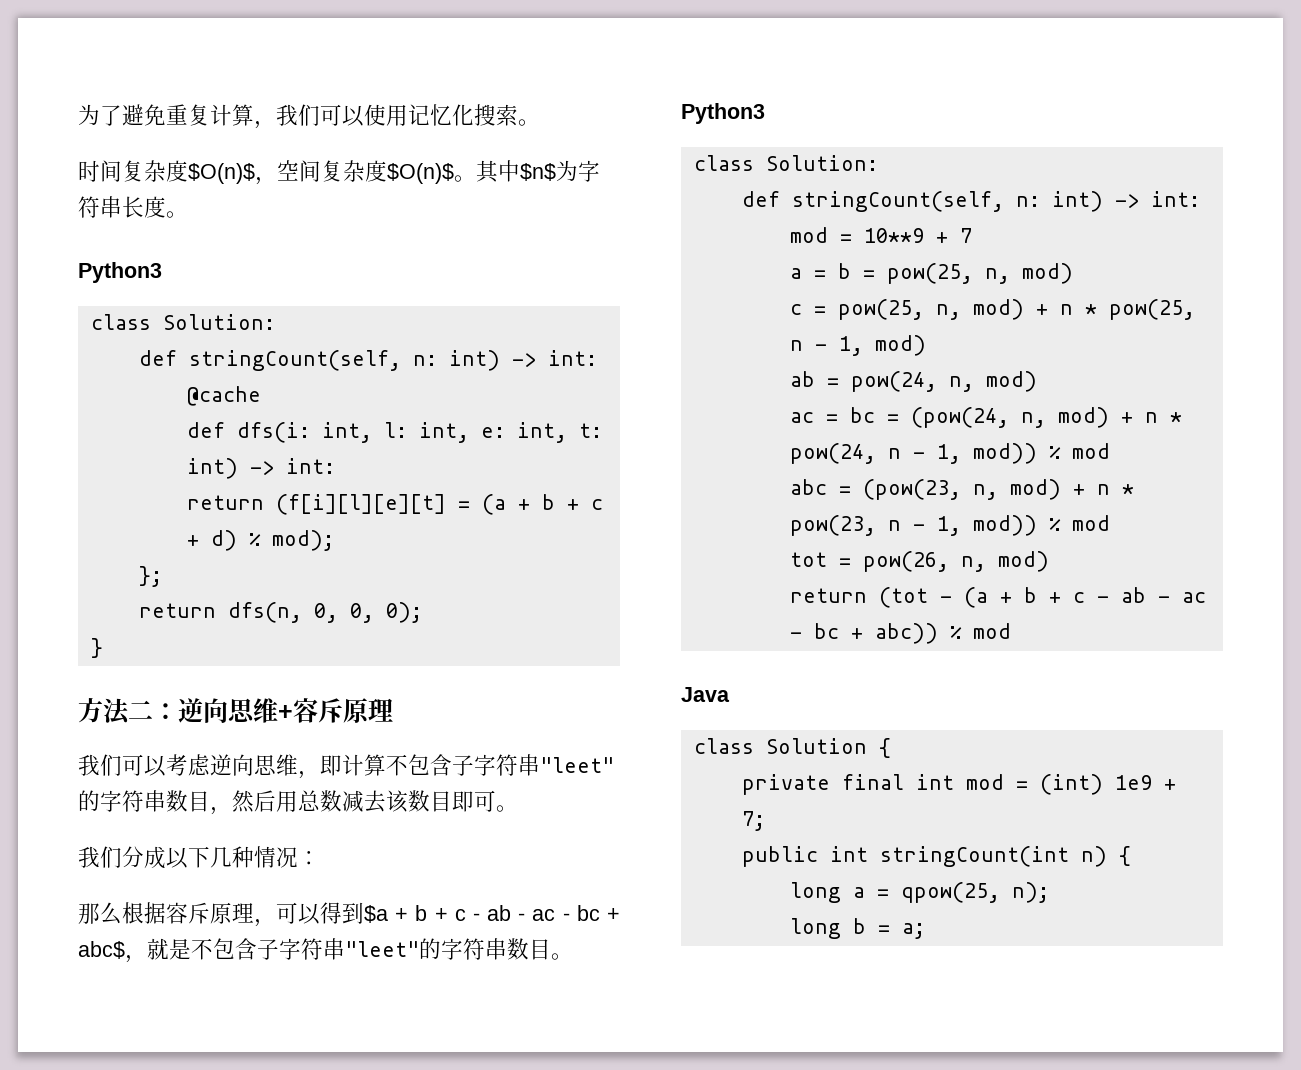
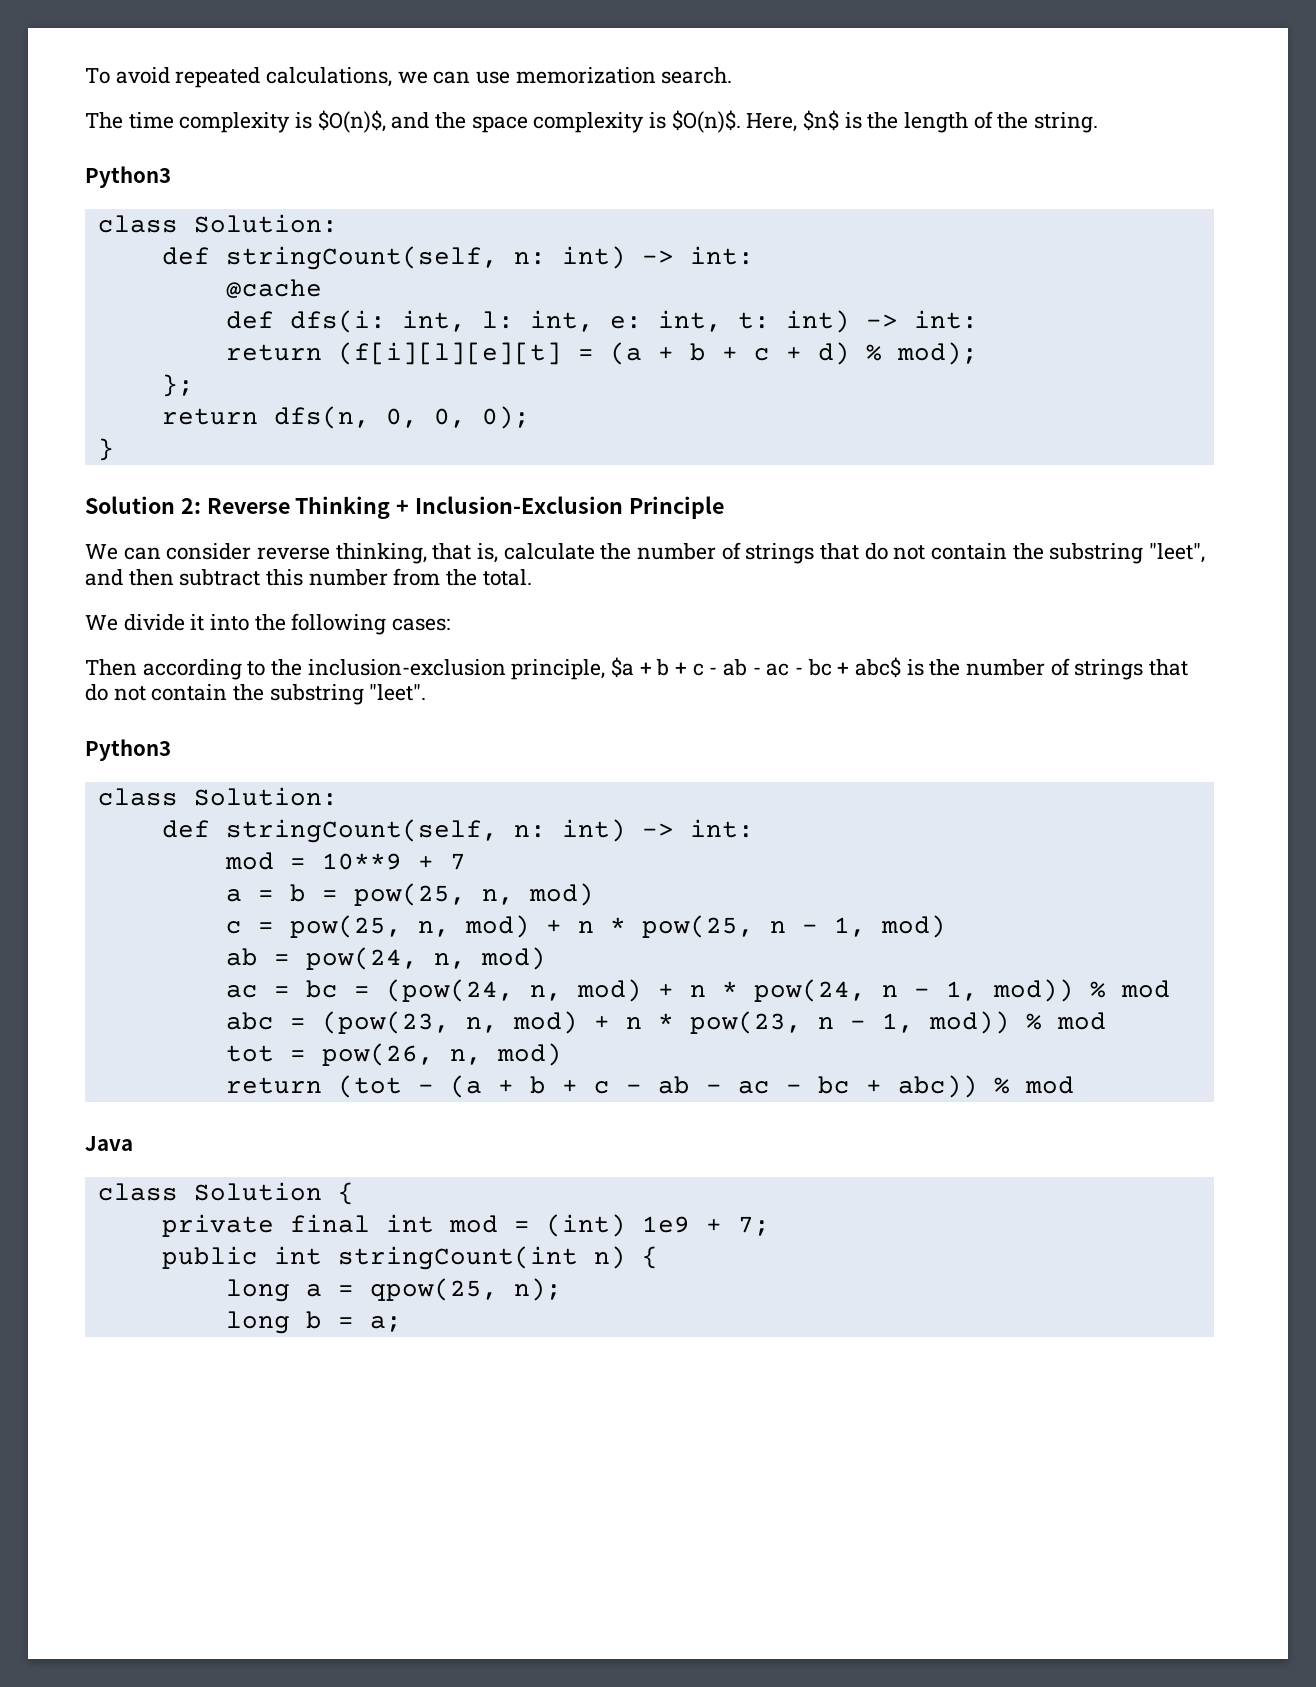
[78,104,540,129] [78,160,600,185] [78,196,188,218] 为了避免重复计算，我们可以使用记忆化搜索。 // 时间复杂度$O(n)$，空间复杂度$O(n)$。其中$n$为字符串长度。 -> [85,67,733,88] [85,110,1099,133] To avoid repeated calculations, we can use memorization search. // The time complexity is $O(n)$, and the space complexity is $O(n)$. Here, $n$ is the length of the string.
[78,698,393,725] [78,754,614,779] [78,790,518,815] [78,846,320,869] [78,902,364,927] 方法二：逆向思维+容斥原理 // 我们可以考虑逆向思维，即计算不包含子字符串"leet"的字符串数目，然后用总数减去该数目即可。 // 我们分成以下几种情况： // 那么根据容斥原理，可以得到 -> [85,496,724,519] [85,542,1206,564] [85,568,532,586] [85,613,451,635] [85,659,606,680] Solution 2: Reverse Thinking + Inclusion-Exclusion Principle // We can consider reverse thinking, that is, calculate the number of strings that do not contain the substring "leet", and then subtract this number from the total. // We divide it into the following cases: // Then according to the inclusion-exclusion principle,
[125,938,573,963] ，就是不包含子字符串"leet"的字符串数目。 -> [906,658,1189,680] [85,684,427,705] is the number of strings that do not contain the substring "leet".

